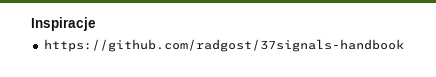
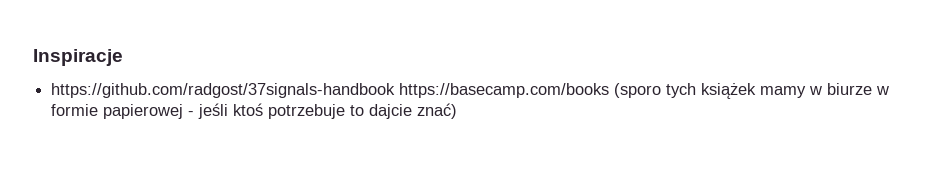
(404, 45) none -> [399,83,890,99] [51,103,458,119] https://basecamp.com/books (sporo tych książek mamy w biurze w formie papierowej - jeśli ktoś potrzebuje to dajcie znać)

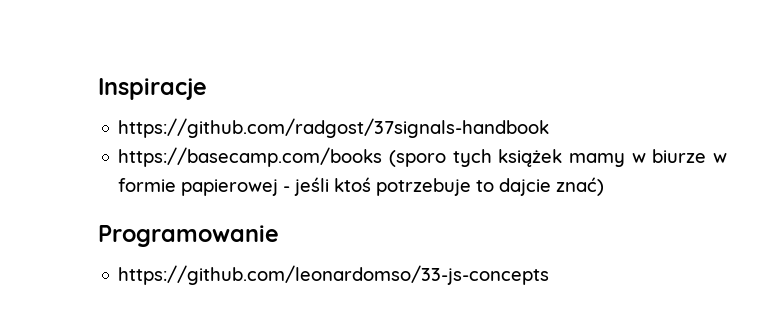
(396, 90) none -> (550, 128) //
(458, 111) none -> [98,225,279,247] [118,265,550,285] // Programowanie // https://github.com/leonardomso/33-js-concepts

